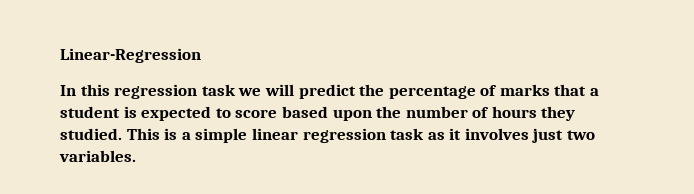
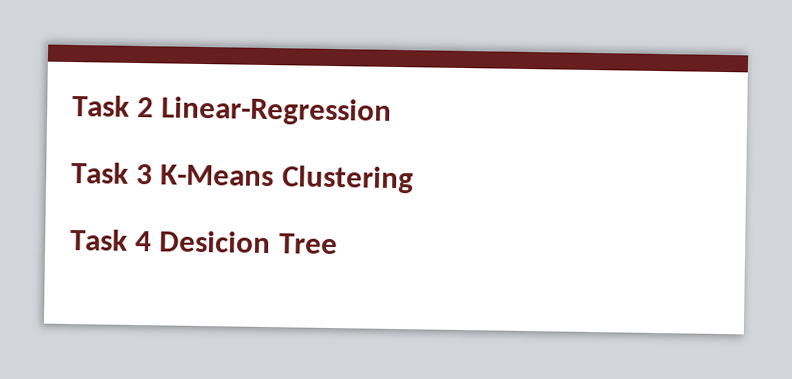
(60, 55) none -> [72,95,155,118] Task 2
[60,84,600,99] [60,106,576,121] [60,128,596,143] [59,150,136,162] In this regression task we will predict the percentage of marks that a student is expected to score based upon the number of hours they studied. This is a simple linear regression task as it involves just two variables. -> [71,162,414,194] [70,229,338,255] Task 3 K-Means Clustering // Task 4 Desicion Tree

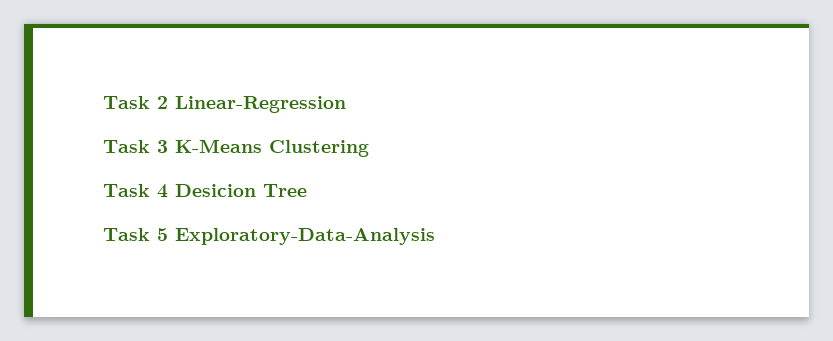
(338, 244) none -> [103,228,435,245] // Task 5 Exploratory-Data-Analysis

